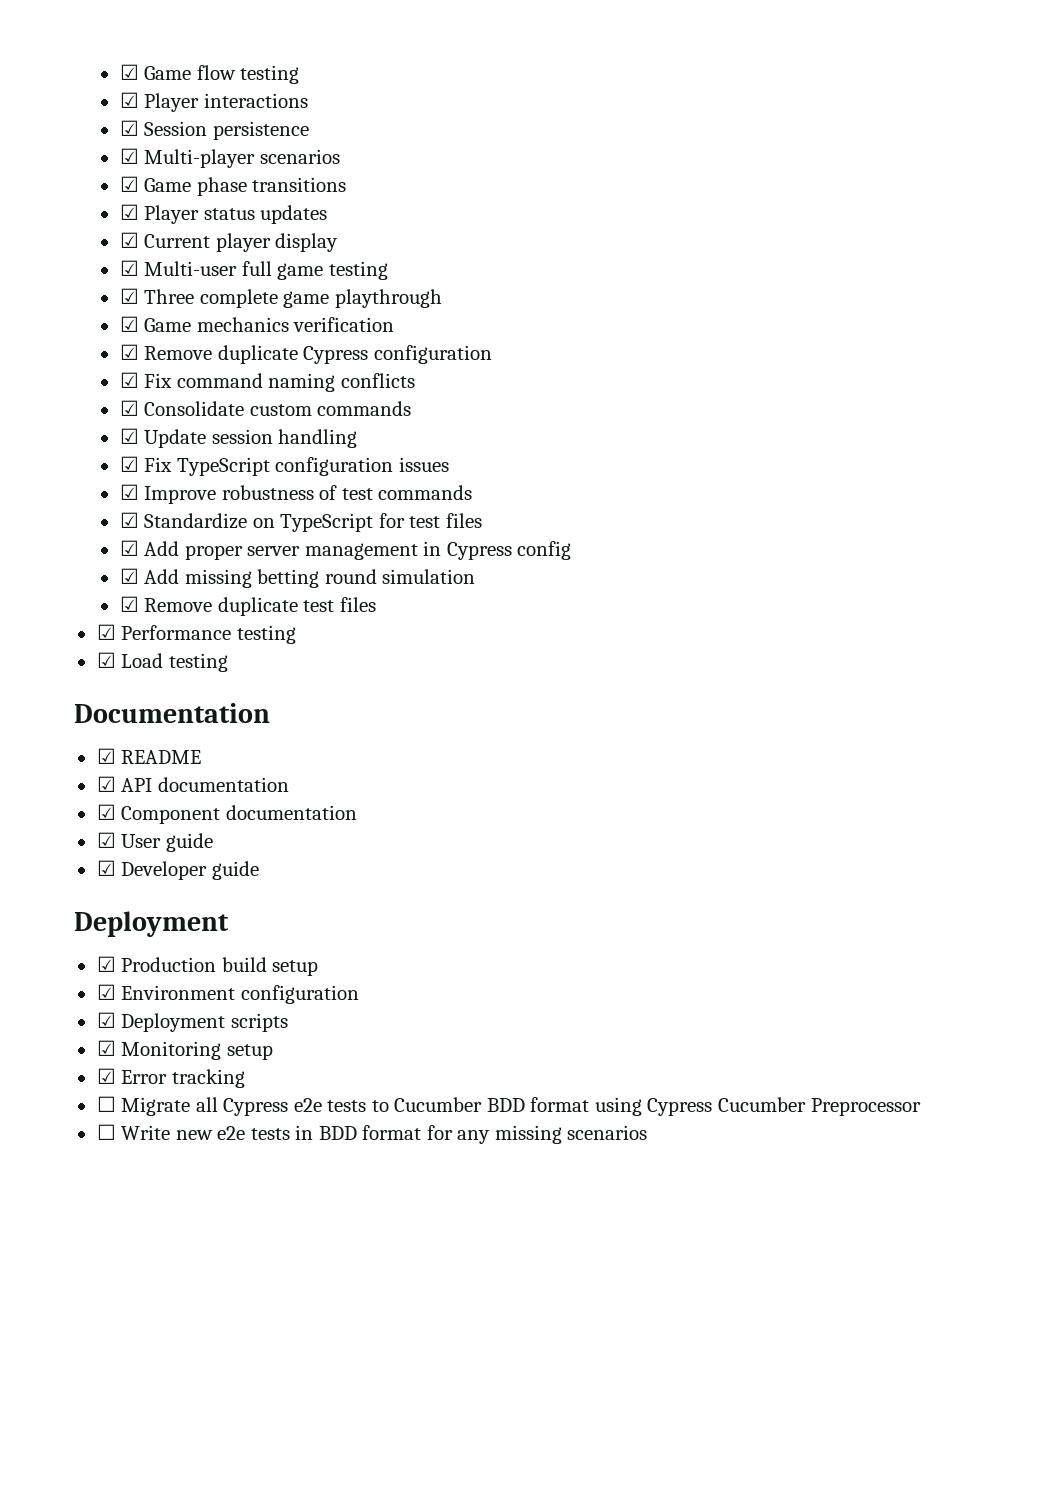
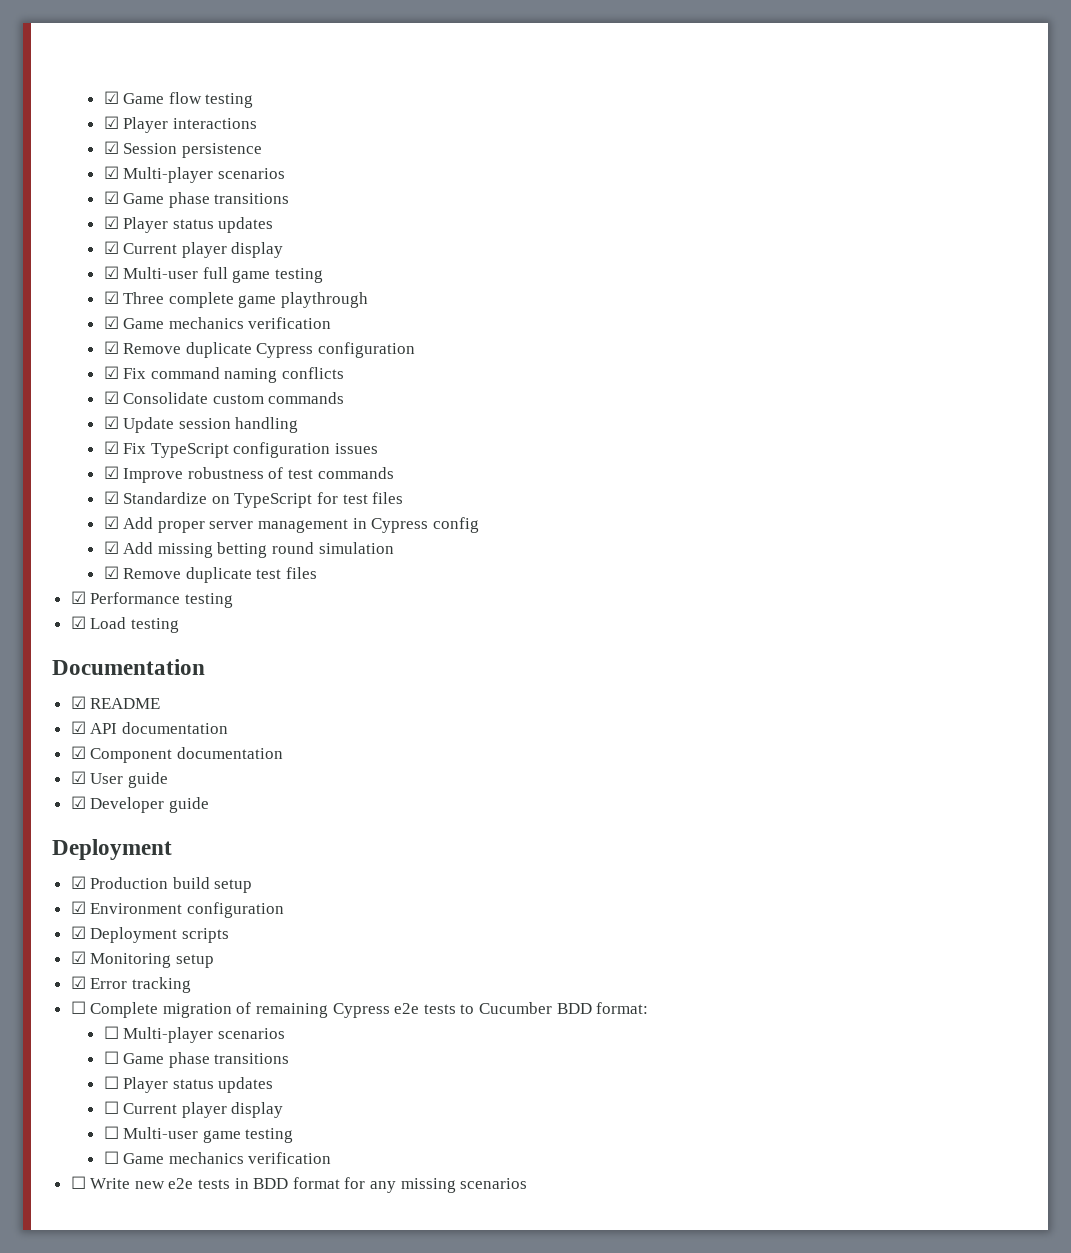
[121,1097,218,1116] Migrate all -> [90,1002,329,1018] Complete migration of remaining
[530,1097,921,1116] format using Cypress Cucumber Preprocessor -> [596,1002,649,1014] [103,1026,285,1043] [103,1051,290,1068] [103,1076,274,1093] [103,1101,284,1118] [103,1126,294,1143] [103,1151,332,1164] format: // ☐ Multi-player scenarios // ☐ Game phase transitions // ☐ Player status updates // ☐ Current player display // ☐ Multi-user game testing // ☐ Game mechanics verification

